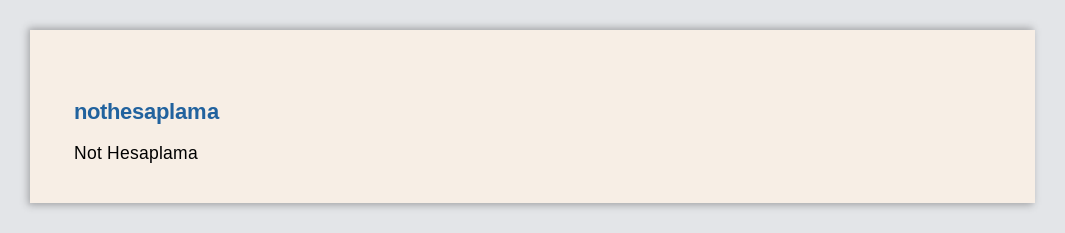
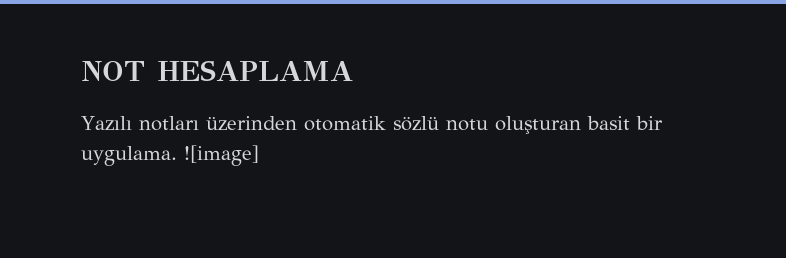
[74,103,220,124] [74,146,198,163] nothesaplama // Not Hesaplama -> [81,60,353,81] [81,116,663,134] [81,145,259,166] NOT HESAPLAMA // Yazılı notları üzerinden otomatik sözlü notu oluşturan basit bir uygulama. ![image]

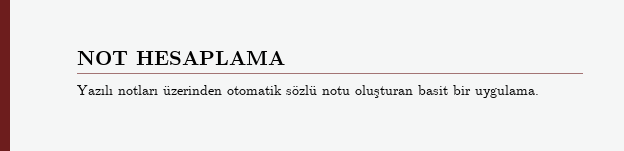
[184,145,259,166] ![image] -> (539, 91) none

